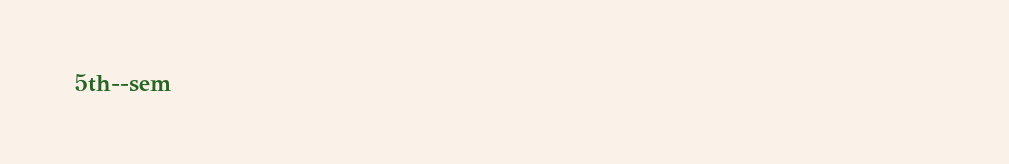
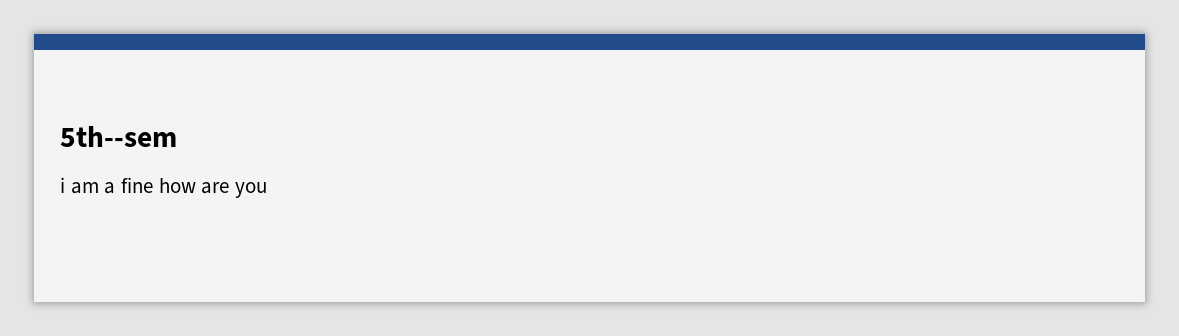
(172, 83) none -> [60,177,268,198] // i am a fine how are you

